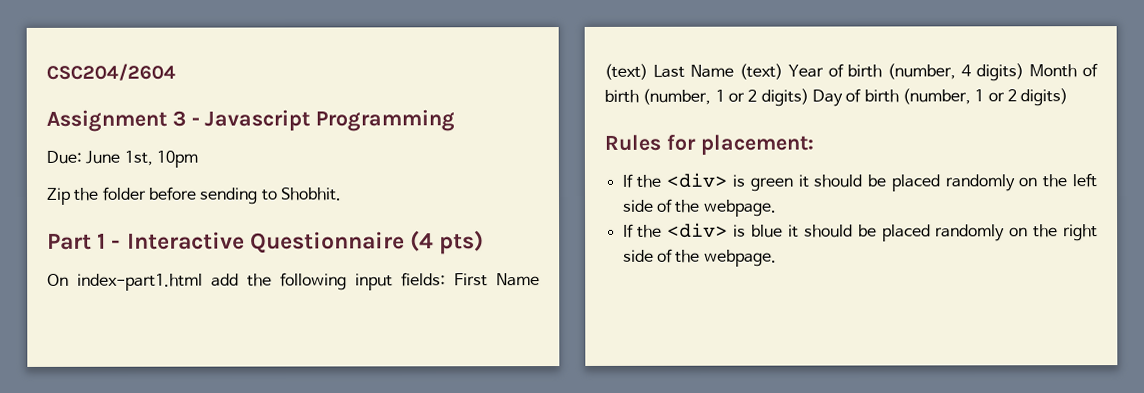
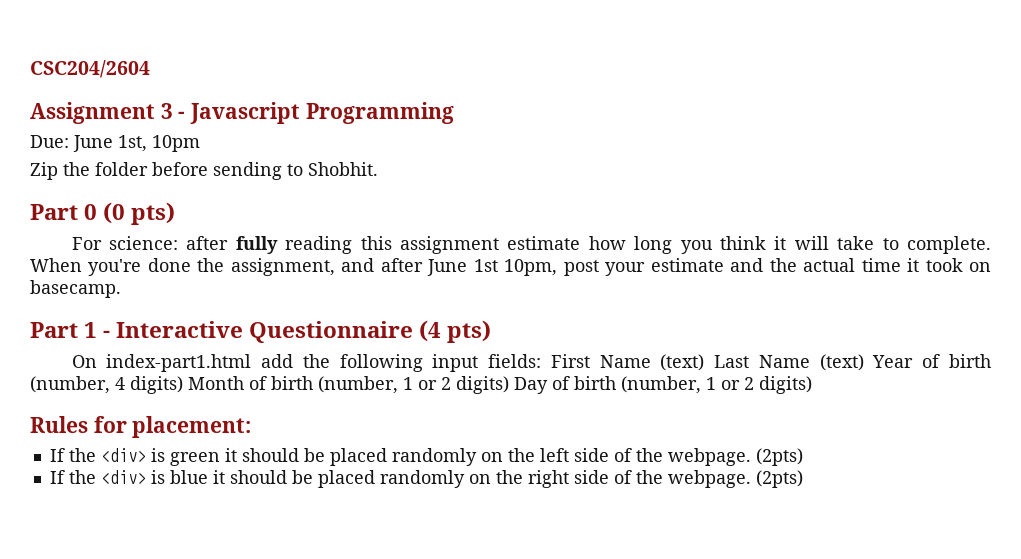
(342, 194) none -> [30,202,176,225] [71,236,992,254] [30,258,992,276] [30,280,121,298] // Part 0 (0 pts) // For science: after fully reading this assignment estimate how long you think it will take to complete. When you're done the assignment, and after June 1st 10pm, post your estimate and the actual time it took on basecamp.
(777, 208) none -> [755,448,803,466] (2pts)
(777, 258) none -> [755,470,803,488] (2pts)

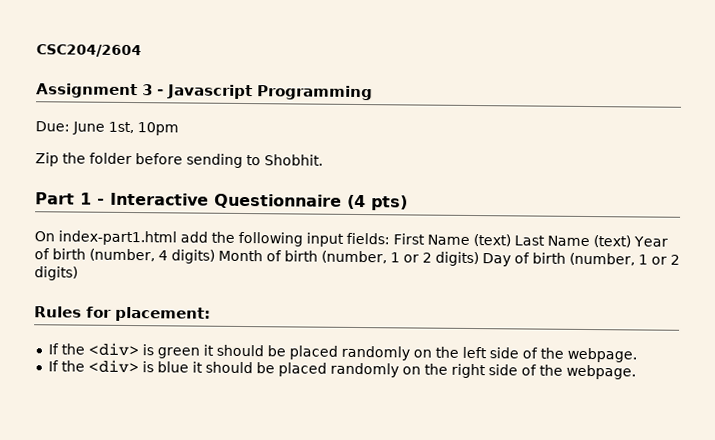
[30,202,176,225] [71,236,992,254] [30,258,992,276] [30,280,121,298] // Part 0 (0 pts) // For science: after fully reading this assignment estimate how long you think it will take to complete. When you're done the assignment, and after June 1st 10pm, post your estimate and the actual time it took on basecamp. -> (323, 160) none
[755,448,803,466] (2pts) -> (637, 355) none
[755,470,803,488] (2pts) -> (636, 372) none

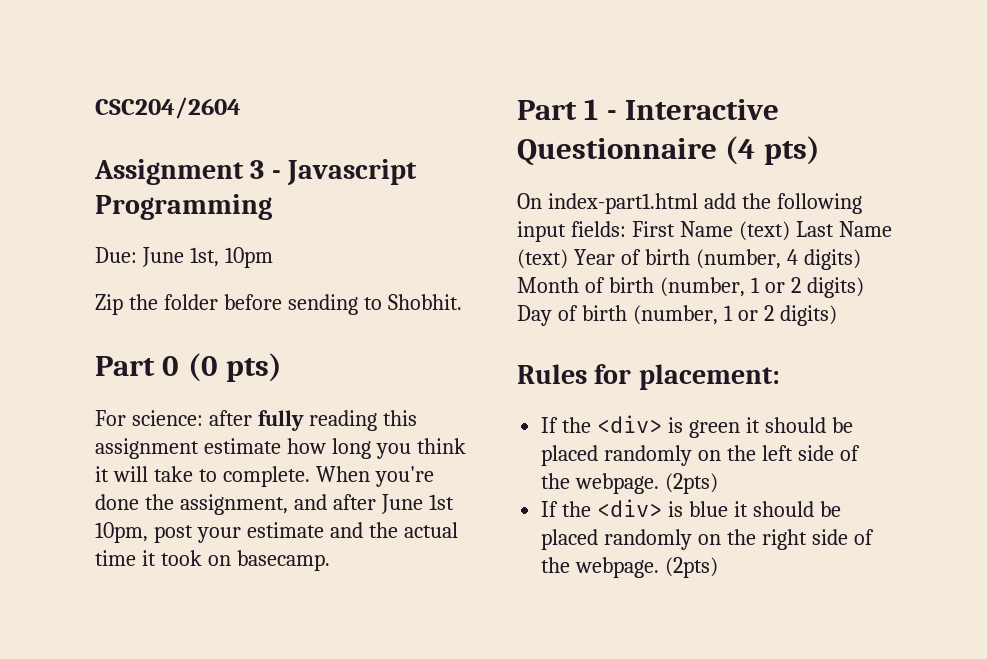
(323, 160) none -> [95,353,283,382] [95,410,417,431] [95,438,466,459] [95,466,434,487] [95,494,454,515] [95,522,458,543] [95,550,330,571] // Part 0 (0 pts) // For science: after fully reading this assignment estimate how long you think it will take to complete. When you're done the assignment, and after June 1st 10pm, post your estimate and the actual time it took on basecamp.
(637, 355) none -> [665,473,719,494] (2pts)
(636, 372) none -> [665,557,719,578] (2pts)

